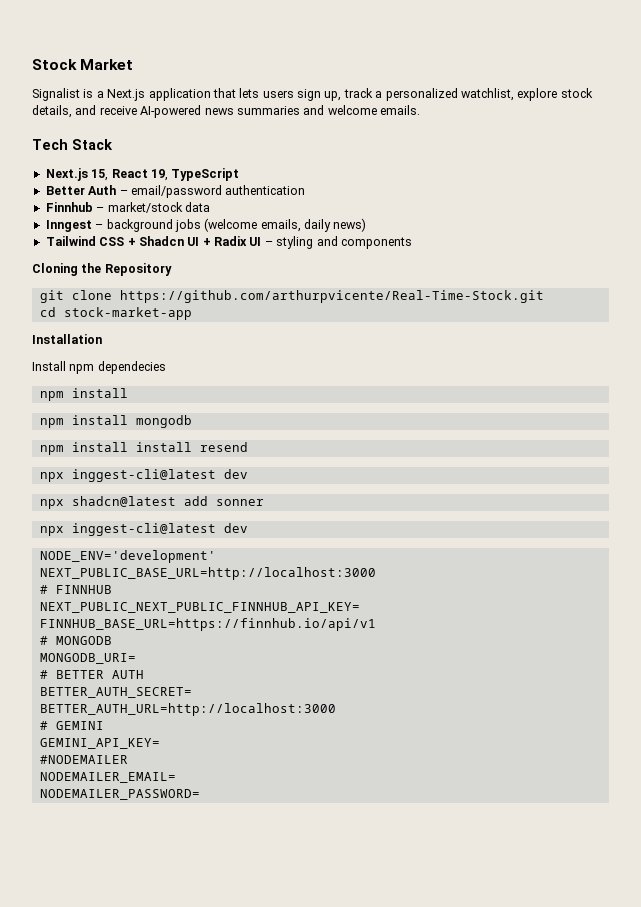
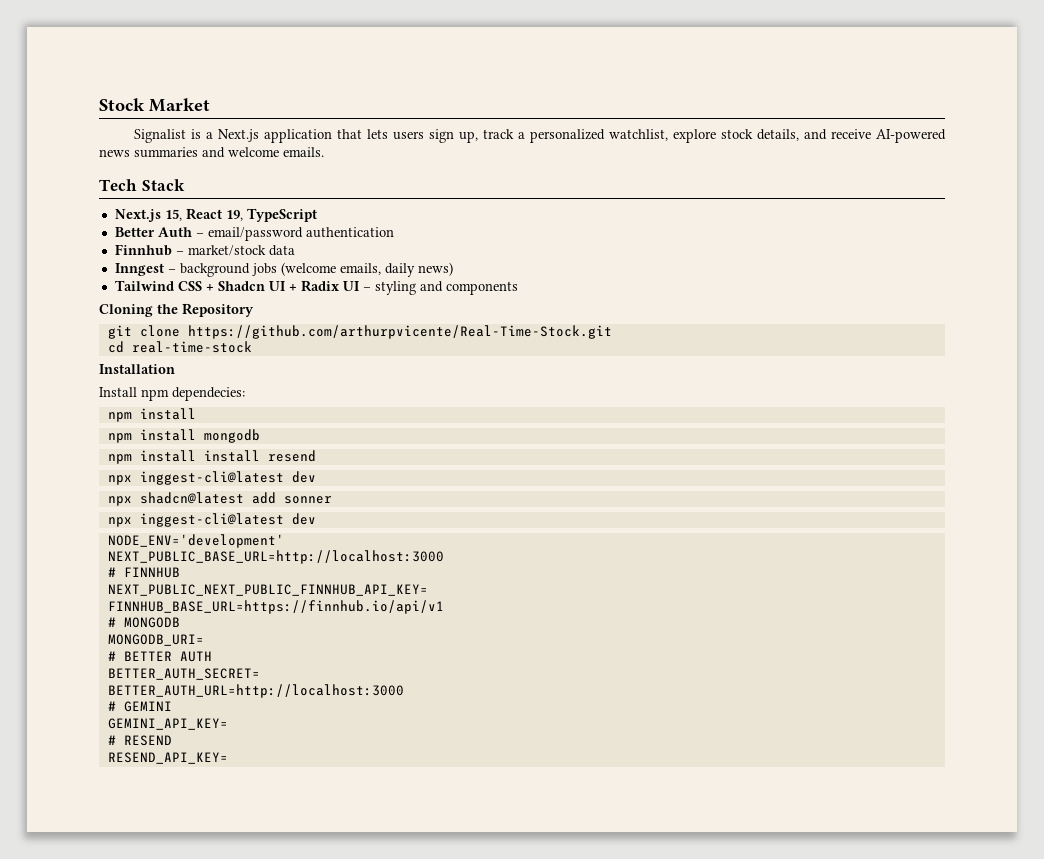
[63,307,192,320] stock-market-app -> [131,341,252,353] real-time-stock
[97,361,166,374] dependecies -> [172,387,245,401] dependecies:
[39,755,128,764] [39,772,176,783] [39,789,200,800] #NODEMAILER // NODEMAILER_EMAIL= // NODEMAILER_PASSWORD= -> [107,735,172,746] [107,752,228,764] # RESEND // RESEND_API_KEY=

